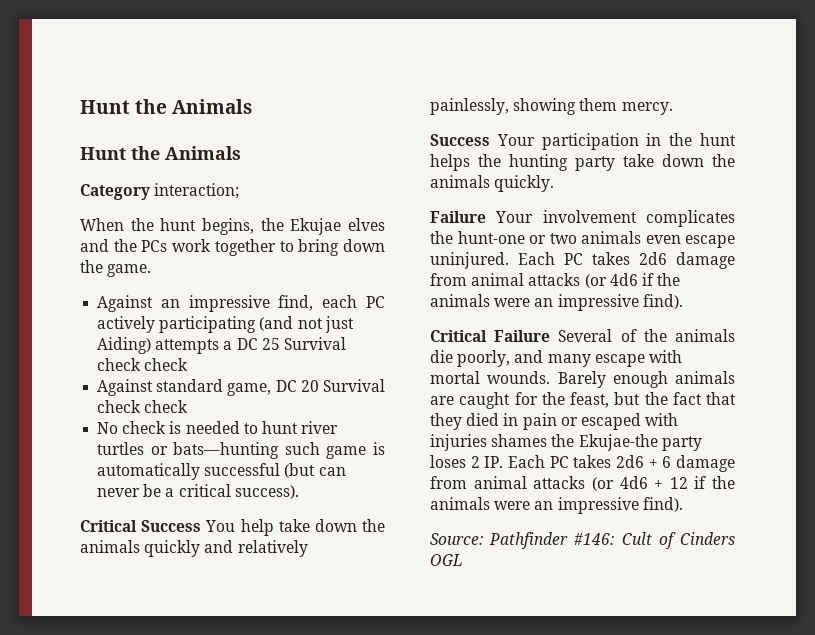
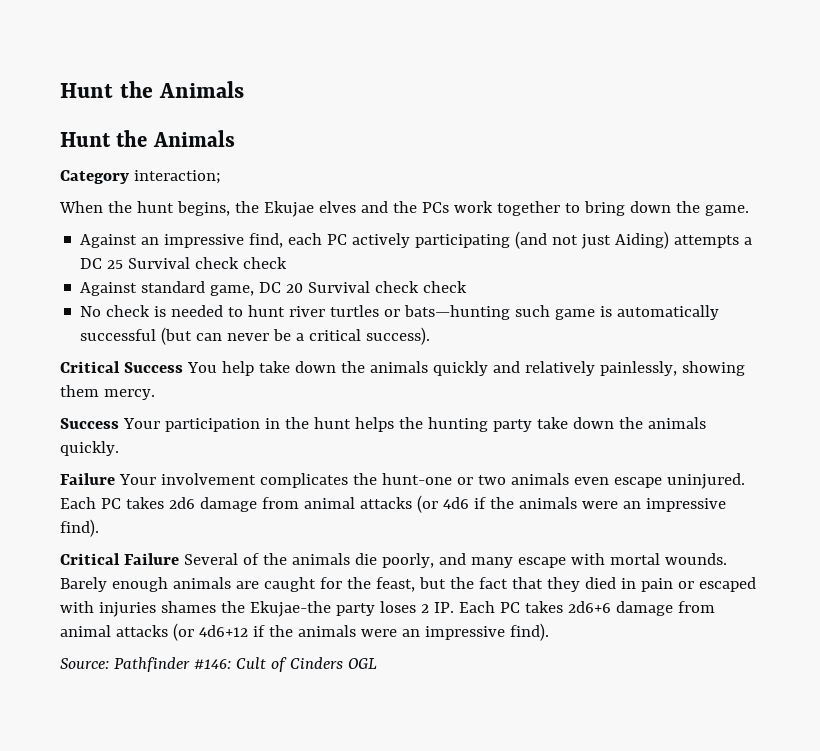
[616,455,735,472] [430,476,688,491] 2d6 + 6 damage from animal attacks (or 4d6 + 12 -> [567,601,715,616] [60,623,248,641] 2d6+6 damage from animal attacks (or 4d6+12

